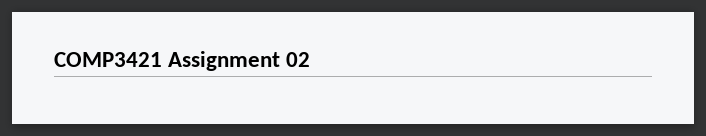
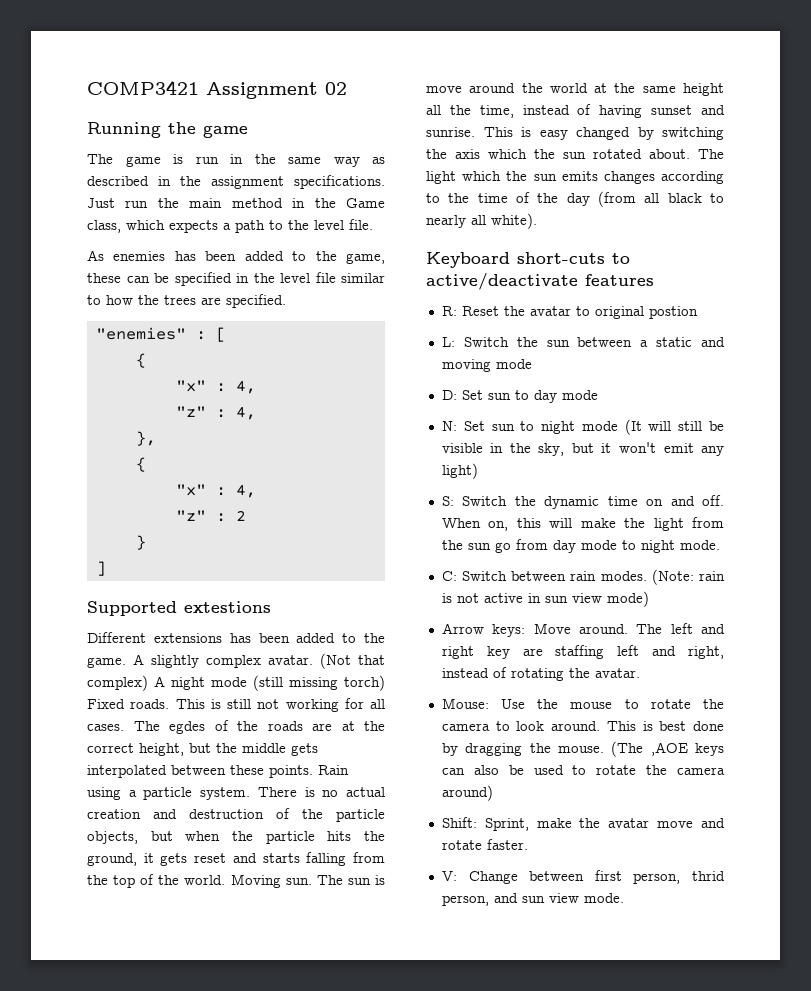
(311, 59) none -> [87,122,248,138] [87,154,385,167] [87,175,385,189] [87,198,385,208] [87,219,373,233] [87,250,385,264] [87,272,385,286] [87,294,286,308] [95,327,226,342] [135,353,146,368] [175,380,256,394] [175,406,256,420] [135,431,156,446] [135,457,146,472] [175,484,256,498] [175,510,246,522] [135,535,146,550] [95,561,106,576] [87,601,271,616] [87,632,385,643] [87,653,385,669] [87,675,385,691] [87,698,385,712] [87,720,385,734] [87,743,318,756] [87,765,349,778] [87,787,385,800] [87,808,385,822] [87,831,385,844] [87,852,386,866] [87,874,385,888] [426,83,724,96] [426,104,725,118] [426,127,724,140] [426,149,724,159] [426,171,724,184] [426,191,724,207] [426,213,537,229] [426,252,630,268] [426,273,654,290] [441,306,698,319] [441,337,725,347] [441,359,532,372] [441,390,598,403] [441,419,724,435] [441,442,724,456] [441,463,478,479] [441,495,724,509] [441,517,724,531] [441,539,720,553] [441,569,725,585] [441,591,649,607] [441,623,725,637] [441,645,724,659] [441,667,640,681] [441,698,724,709] [441,721,724,731] [441,741,724,757] [441,765,725,775] [441,785,493,801] [441,817,725,831] [441,839,528,850] [441,870,725,884] [441,893,624,906] // Running the game // The game is run in the same way as described in the assignment specifications. Just run the main method in the Game class, which expects a path to the level file. // As enemies has been added to the game, these can be specified in the level file similar to how the trees are specified. // "enemies" : [ // { // "x" : 4, // "z" : 4, // }, // { // "x" : 4, // "z" : 2 // } // ] // Supported extestions // Different extensions has been added to the game. A slightly complex avatar. (Not that complex) A night mode (still missing torch) Fixed roads. This is still not working for all cases. The egdes of the roads are at the correct height, but the middle gets interpolated between these points. Rain using a particle system. There is no actual creation and destruction of the particle objects, but when the particle hits the ground, it gets reset and starts falling from the top of the world. Moving sun. The sun is move around the world at the same height all the time, instead of having sunset and sunrise. This is easy changed by switching the axis which the sun rotated about. The light which the sun emits changes according to the time of the day (from all black to nearly all white). // Keyboard short-cuts to active/deactivate features // R: Reset the avatar to original postion // L: Switch the sun between a static and moving mode // D: Set sun to day mode // N: Set sun to night mode (It will still be visible in the sky, but it won't emit any light) // S: Switch the dynamic time on and off. When on, this will make the light from the sun go from day mode to night mode. // C: Switch between rain modes. (Note: rain is not active in sun view mode) // Arrow keys: Move around. The left and right key are staffing left and right, instead of rotating the avatar. // Mouse: Use the mouse to rotate the camera to look around. This is best done by dragging the mouse. (The ,AOE keys can also be used to rotate the camera around) // Shift: Sprint, make the avatar move and rotate faster. // V: Change between first person, thrid person, and sun view mode.

